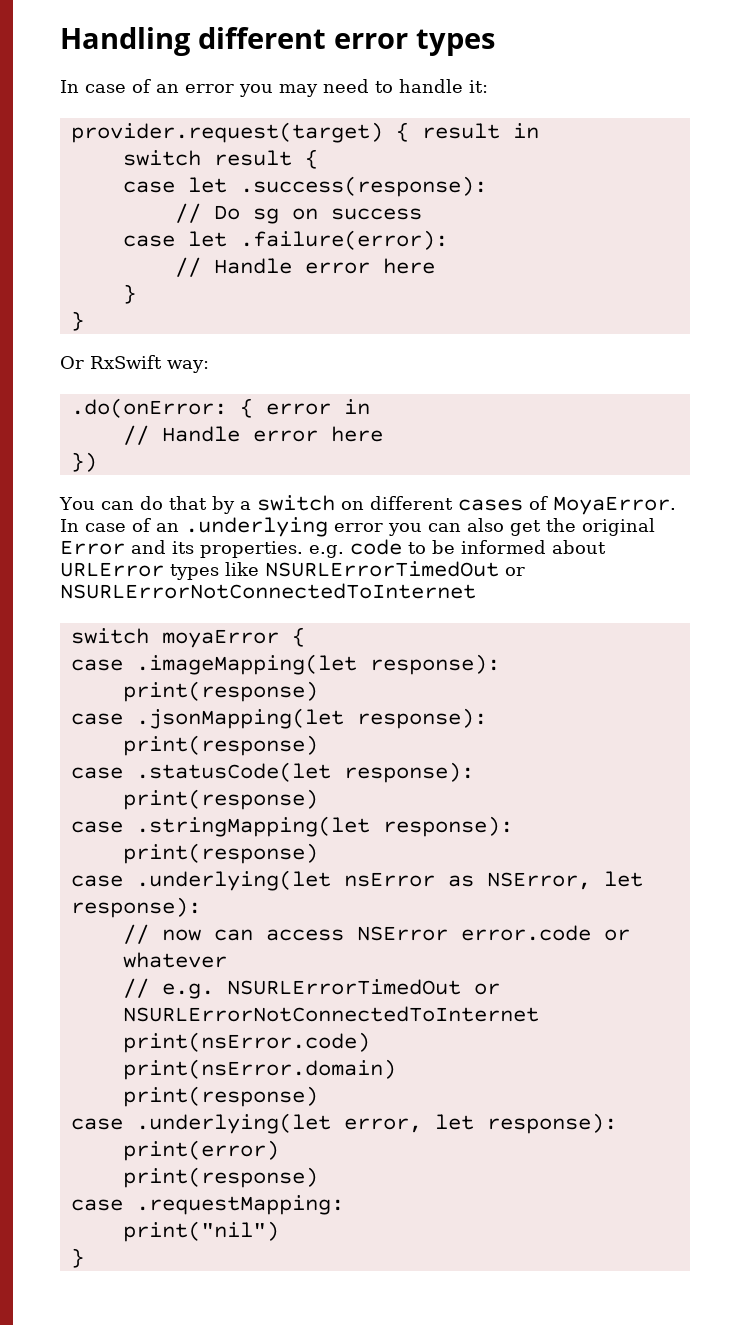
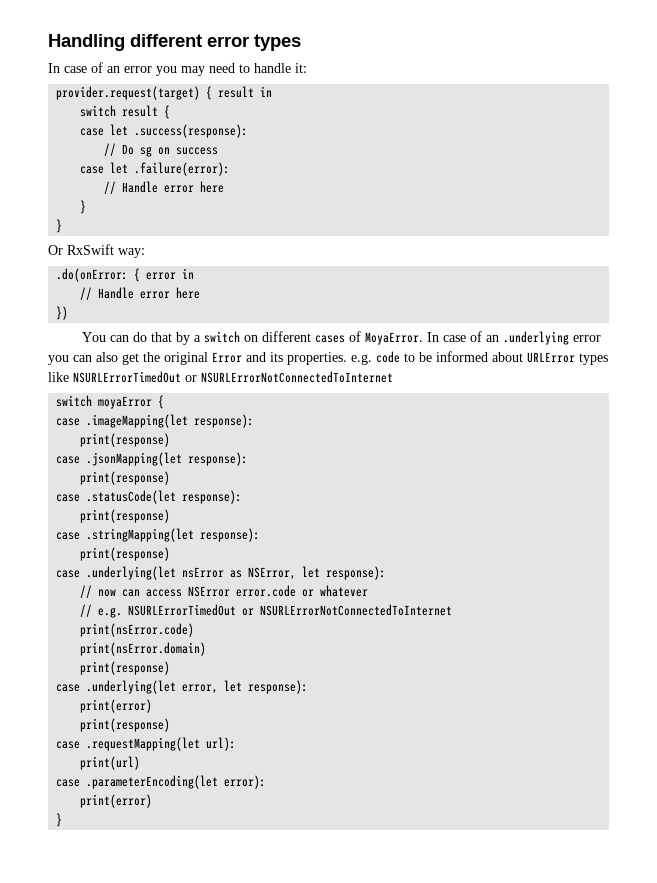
[135,1195,344,1215] [122,1221,279,1242] .requestMapping: // print("nil") -> [86,737,237,751] [80,756,141,770] [56,775,267,789] [80,794,153,808] .requestMapping(let url): // print(url) // case .parameterEncoding(let error): // print(error)

